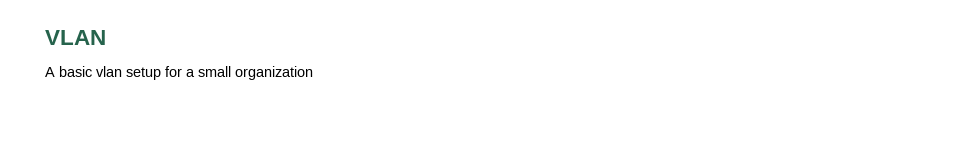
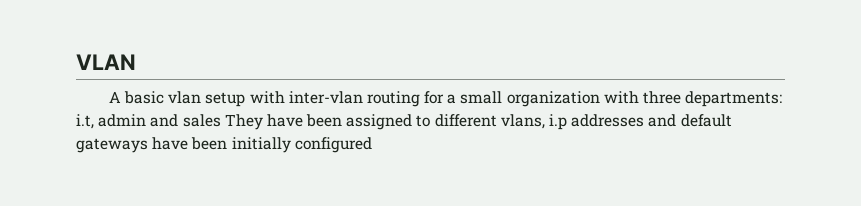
(161, 73) none -> [249,91,420,107] with inter-vlan routing
(313, 73) none -> [603,91,783,107] [76,114,732,130] [76,137,372,153] with three departments: i.t, admin and sales They have been assigned to different vlans, i.p addresses and default gateways have been initially configured

